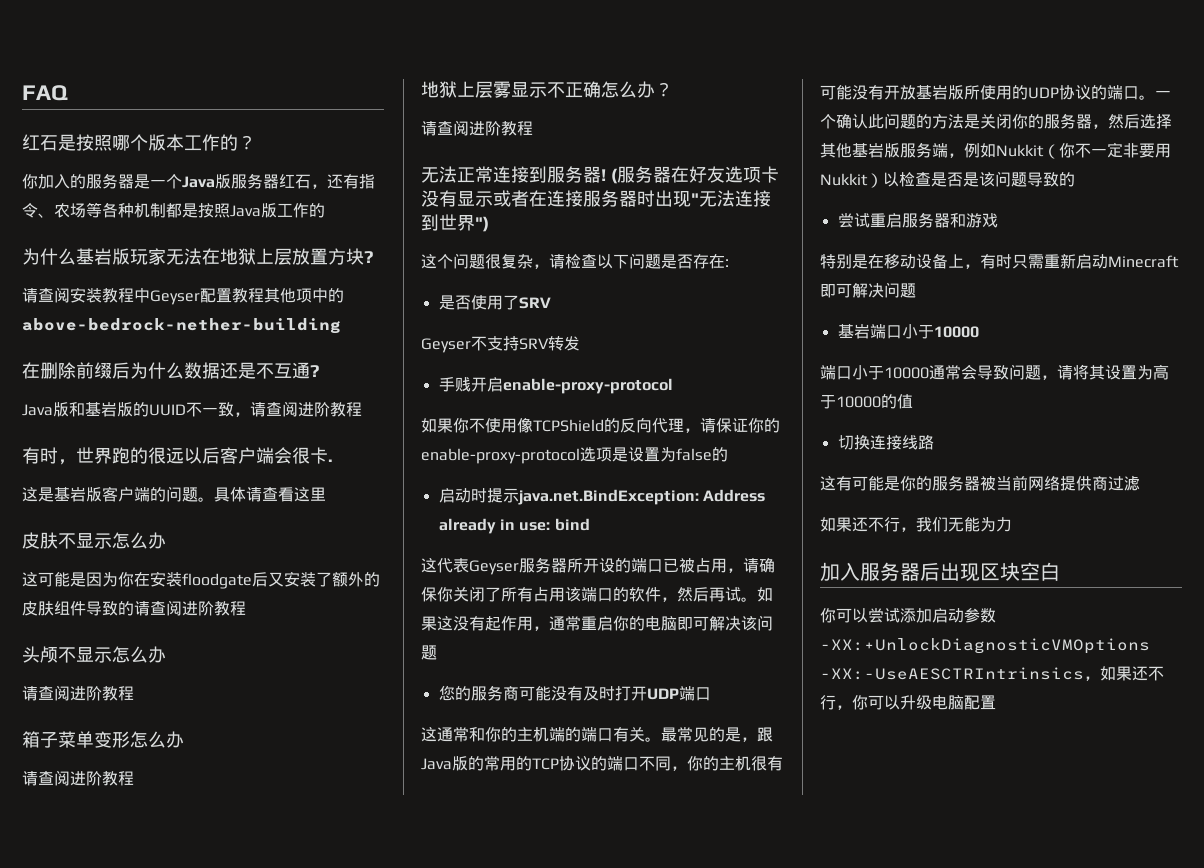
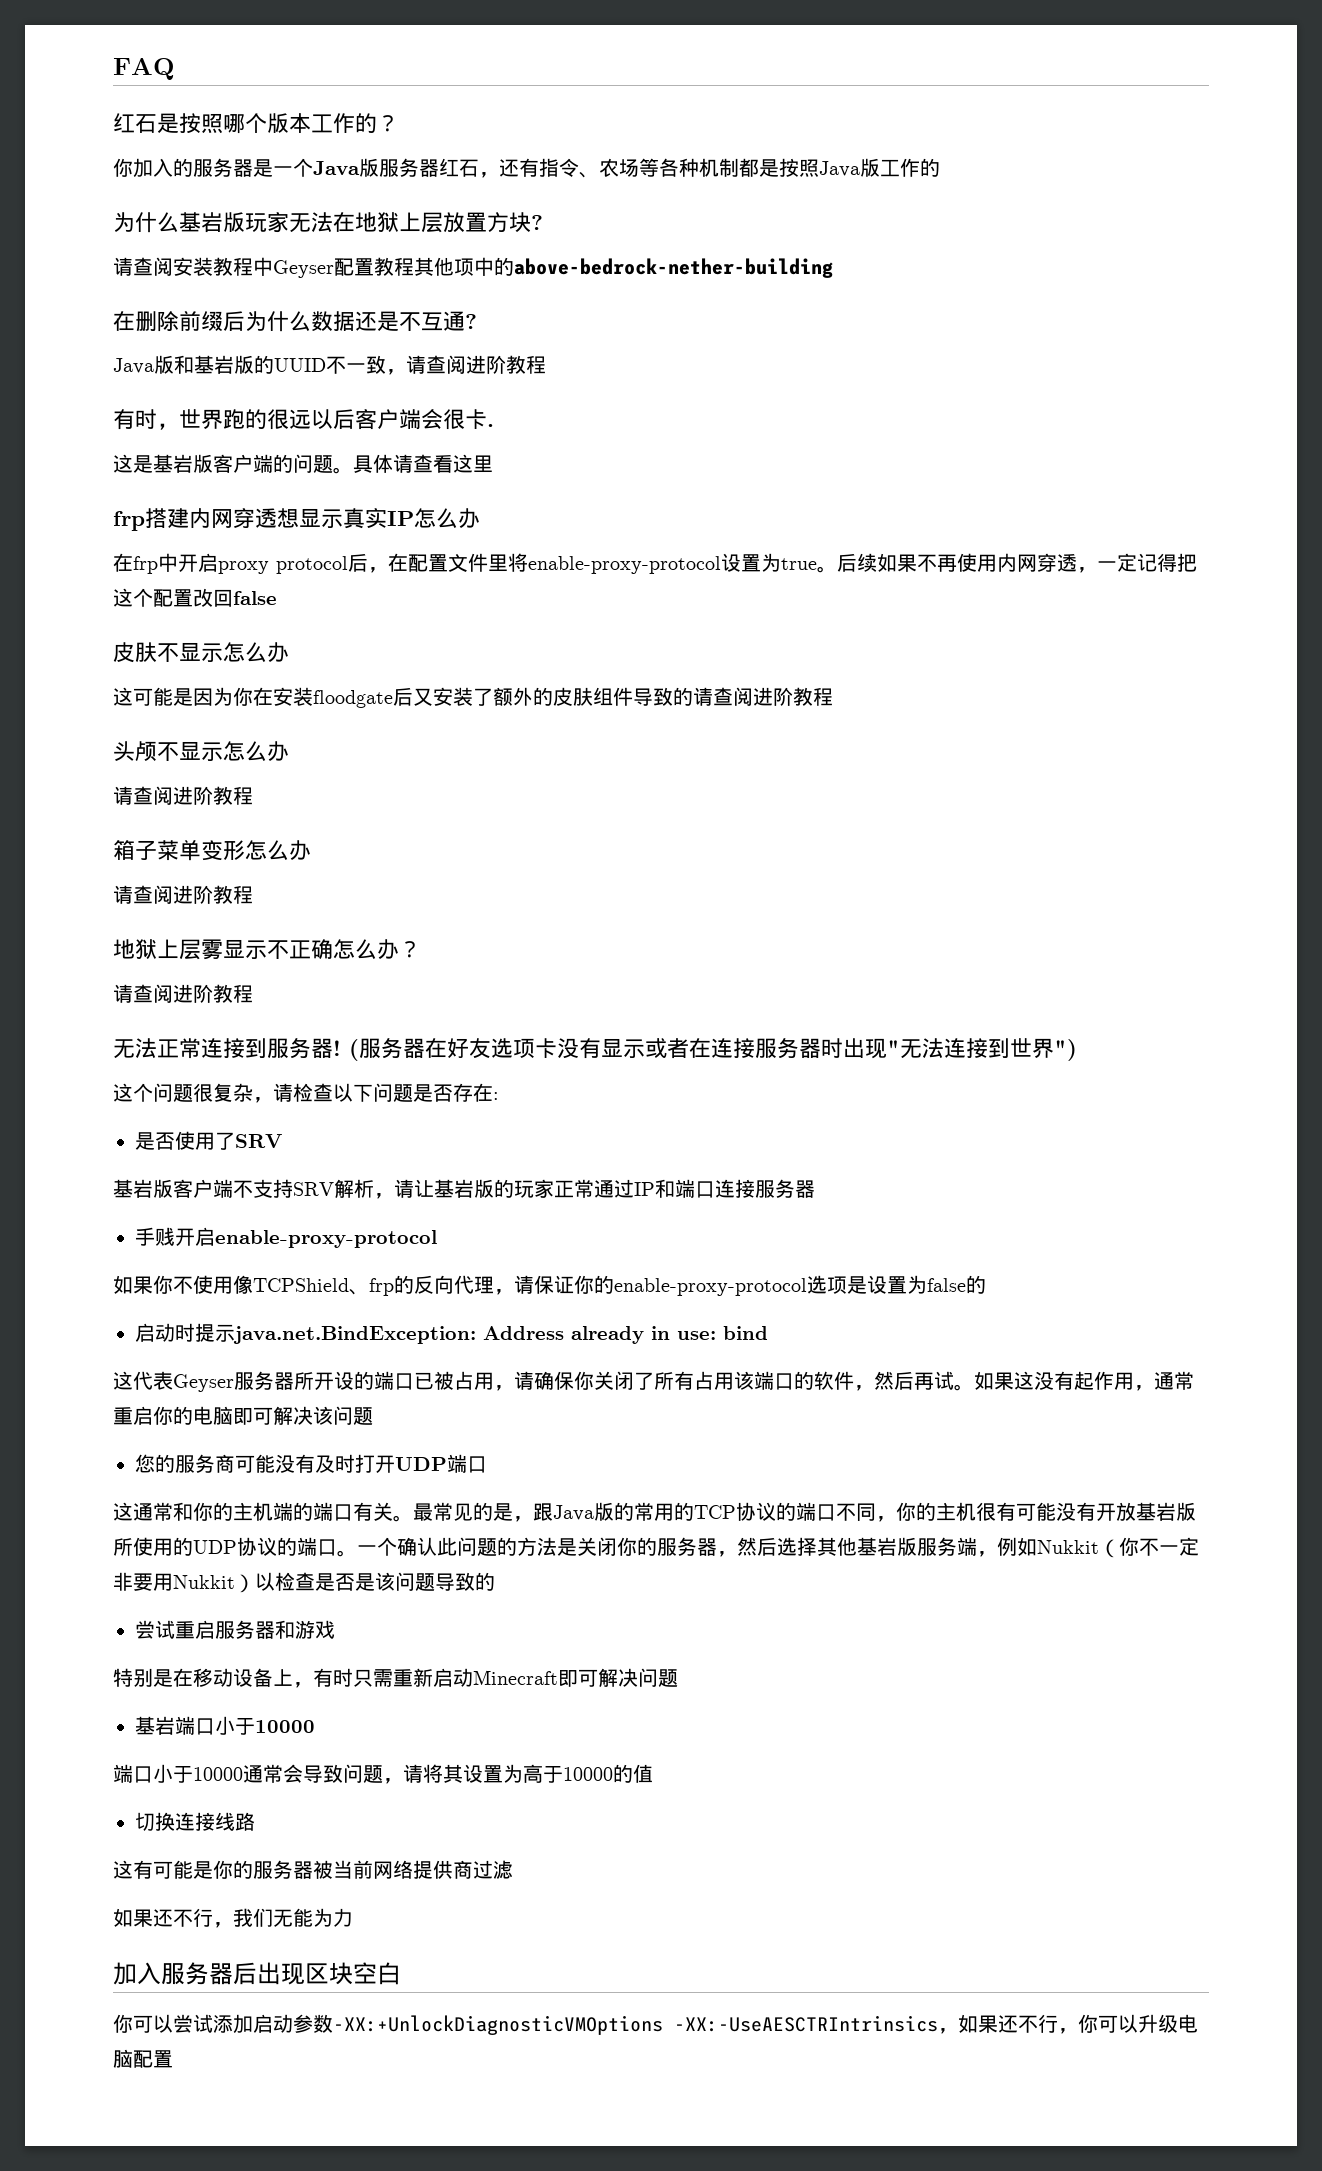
(326, 494) none -> [113,508,480,531] [113,553,1197,574] [113,588,277,607] // frp搭建内网穿透想显示真实IP怎么办 // 在frp中开启proxy protocol后，在配置文件里将enable-proxy-protocol设置为true。后续如果不再使用内网穿透，一定记得把这个配置改回false
[421,336,580,353] Geyser不支持SRV转发 -> [113,1179,815,1199] 基岩版客户端不支持SRV解析，请让基岩版的玩家正常通过IP和端口连接服务器
(604, 425) none -> [349,1278,394,1296] 、frp

